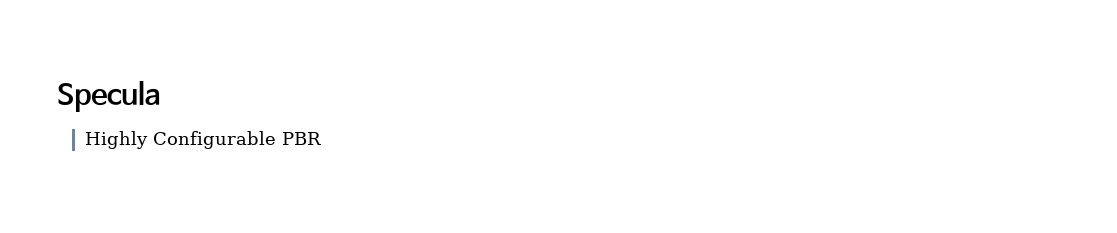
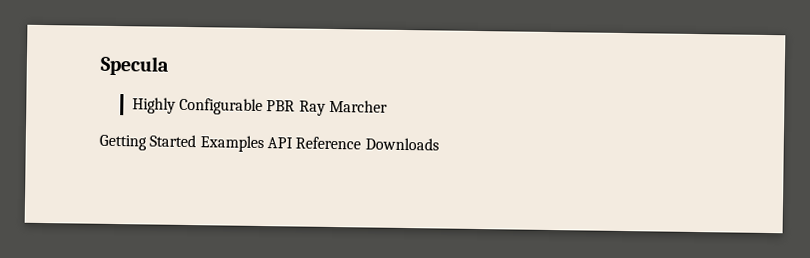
(321, 138) none -> [298,99,388,116] [99,134,439,153] Ray Marcher // Getting Started Examples API Reference Downloads

